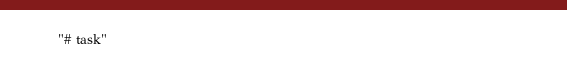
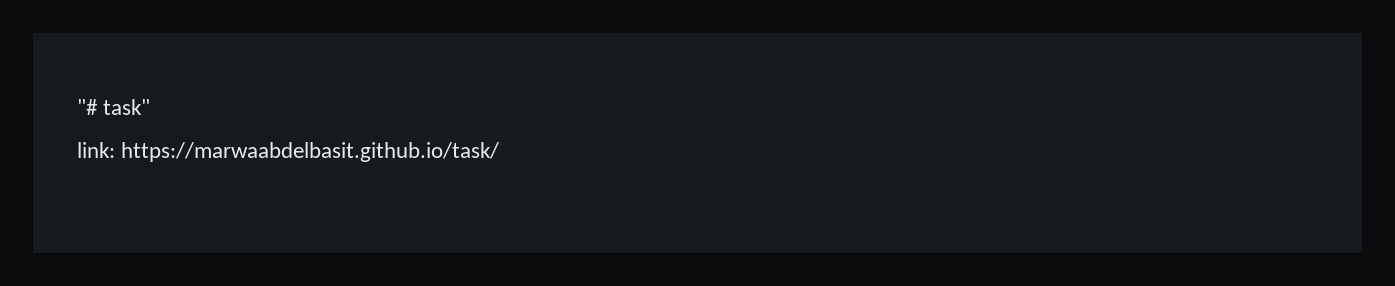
(107, 39) none -> [77,142,500,162] // link: https://marwaabdelbasit.github.io/task/

